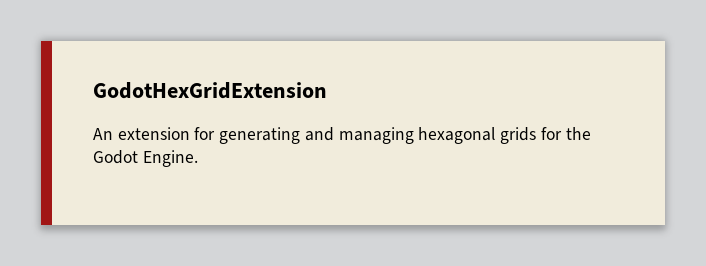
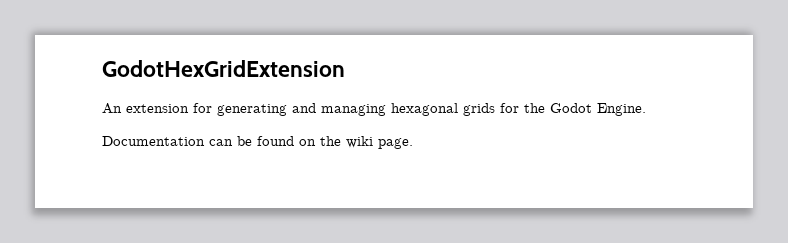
(198, 158) none -> [102,136,413,149] // Documentation can be found on the wiki page.

